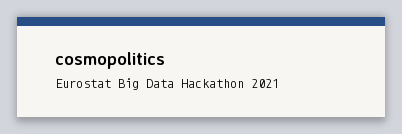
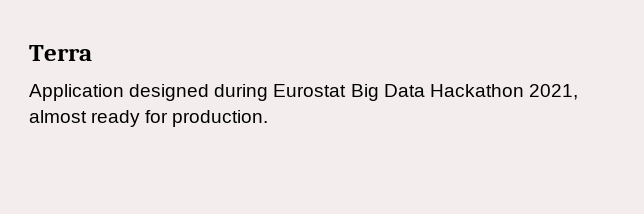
[55,52,165,69] [55,78,279,90] cosmopolitics // Eurostat Big Data Hackathon 2021 -> [29,45,92,61] [29,84,578,101] [29,110,269,127] Terra // Application designed during Eurostat Big Data Hackathon 2021, almost ready for production.

